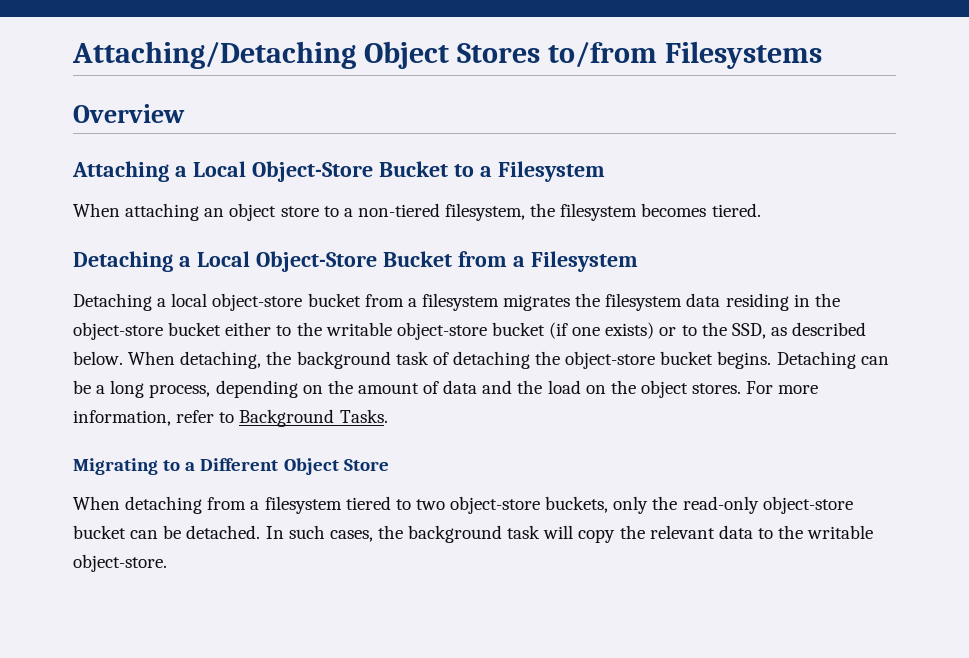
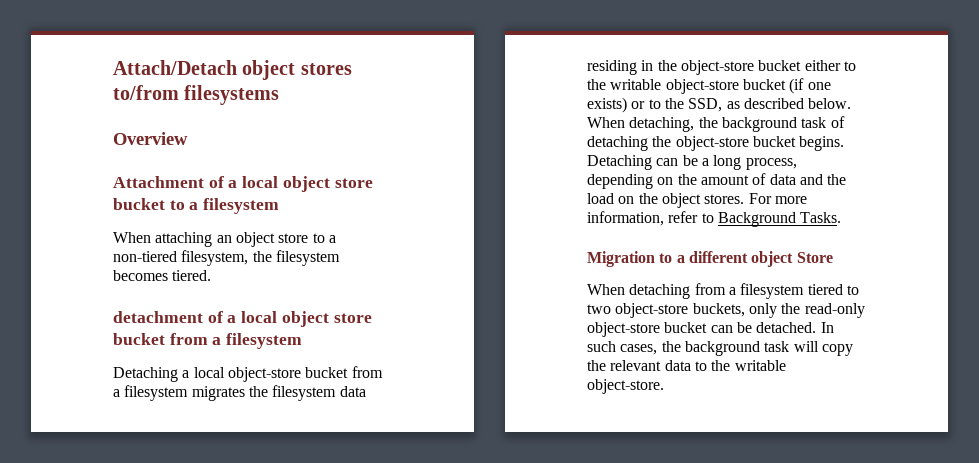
[72,41,822,69] [73,104,185,123] [72,161,605,182] Attaching/Detaching Object Stores to/from Filesystems // Overview // Attaching a Local Object-Store Bucket to a Filesystem -> [113,60,352,80] [113,85,280,105] [113,132,188,145] [113,176,373,192] [113,198,280,214] Attach/Detach object stores to/from filesystems // Overview // Attachment of a local object store bucket to a filesystem
[73,251,638,272] Detaching a Local Object-Store Bucket from a Filesystem -> [113,311,372,327] [113,333,303,349] detachment of a local object store bucket from a filesystem
[73,458,339,475] Migrating to a Different Object -> [587,251,794,267] Migration to a different object

